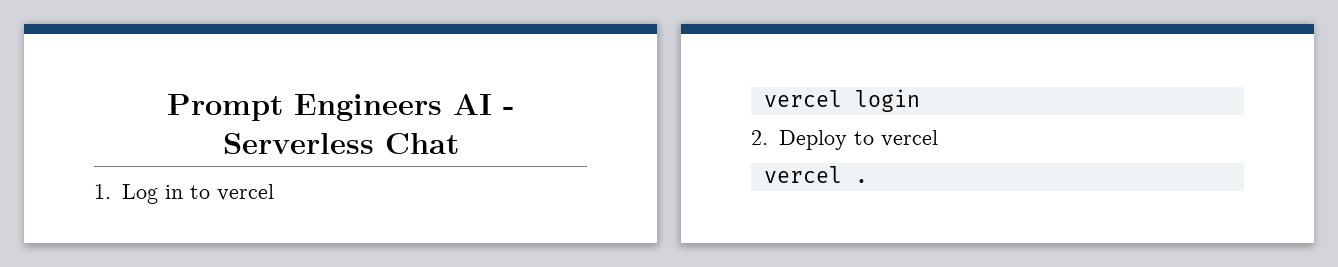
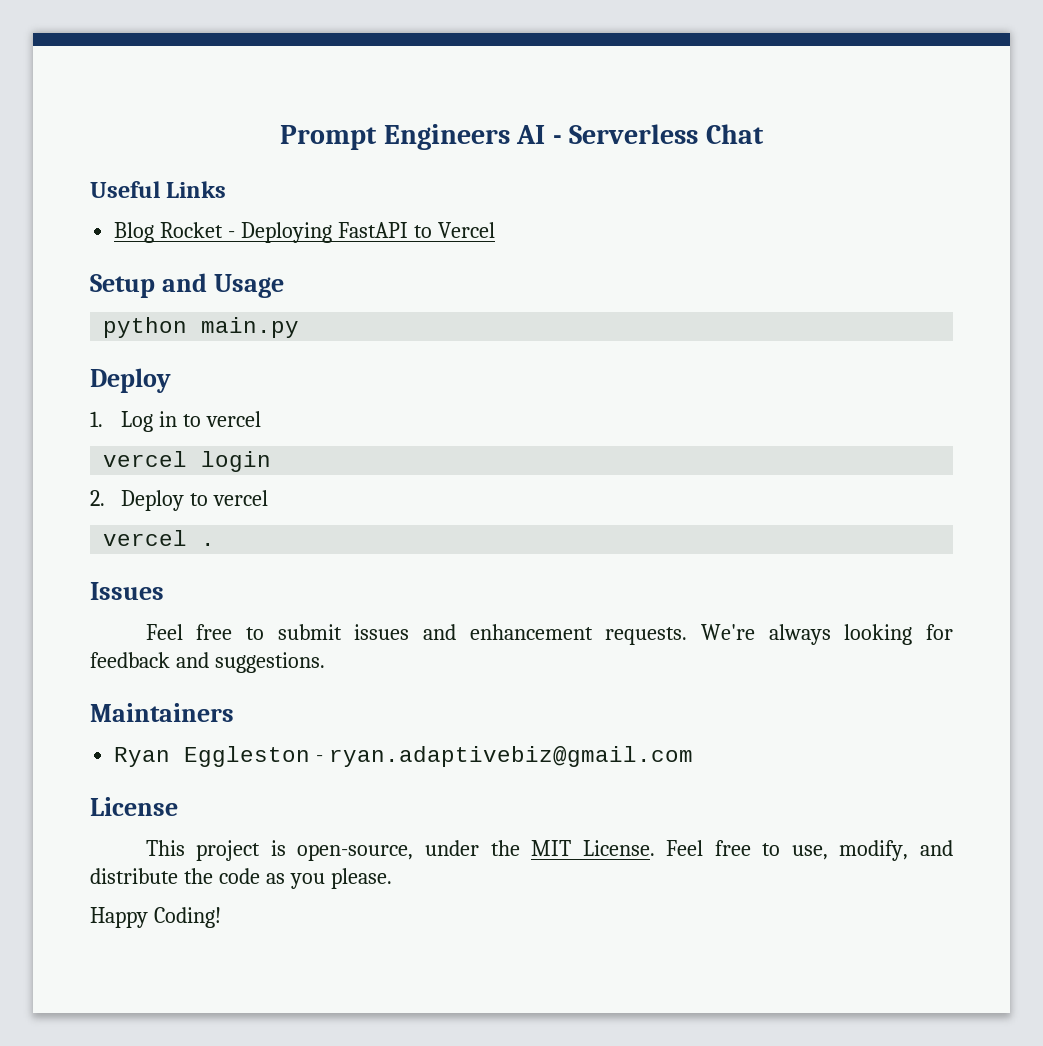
(459, 143) none -> [90,181,227,198] [114,222,495,243] [90,273,284,298] [103,317,300,338] [90,368,171,393] // Useful Links // Blog Rocket - Deploying FastAPI to Vercel // Setup and Usage // python main.py // Deploy
(868, 181) none -> [90,582,164,600] [145,624,953,645] [90,652,325,673] [90,703,234,722] [114,746,694,767] [90,797,178,816] [145,840,953,861] [90,868,392,889] [90,907,221,928] // Issues // Feel free to submit issues and enhancement requests. We're always looking for feedback and suggestions. // Maintainers // Ryan Eggleston - ryan.adaptivebiz@gmail.com // License // This project is open-source, under the MIT License. Feel free to use, modify, and distribute the code as you please. // Happy Coding!

